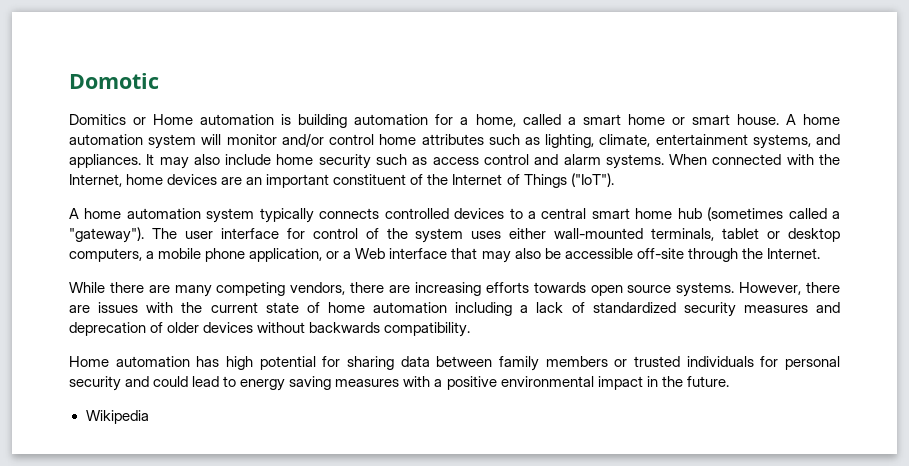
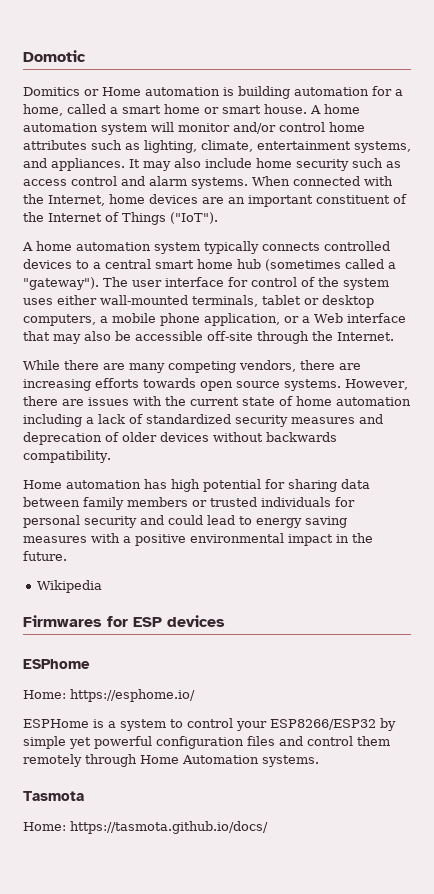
(149, 417) none -> [23,615,225,627] [23,659,90,669] [23,689,195,702] [23,718,396,731] [23,736,390,749] [23,754,319,767] [23,791,84,801] [23,821,268,834] // Firmwares for ESP devices // ESPhome // Home: https://esphome.io/ // ESPHome is a system to control your ESP8266/ESP32 by simple yet powerful configuration files and control them remotely through Home Automation systems. // Tasmota // Home: https://tasmota.github.io/docs/

